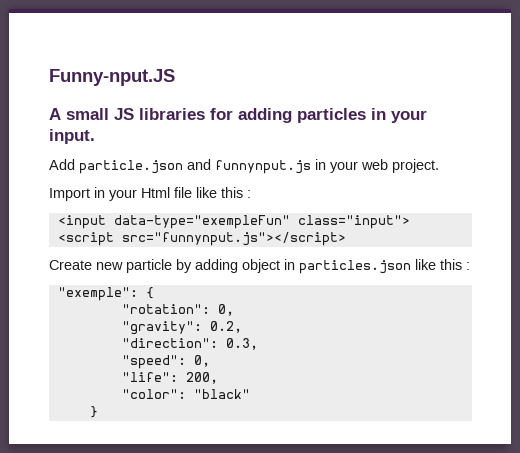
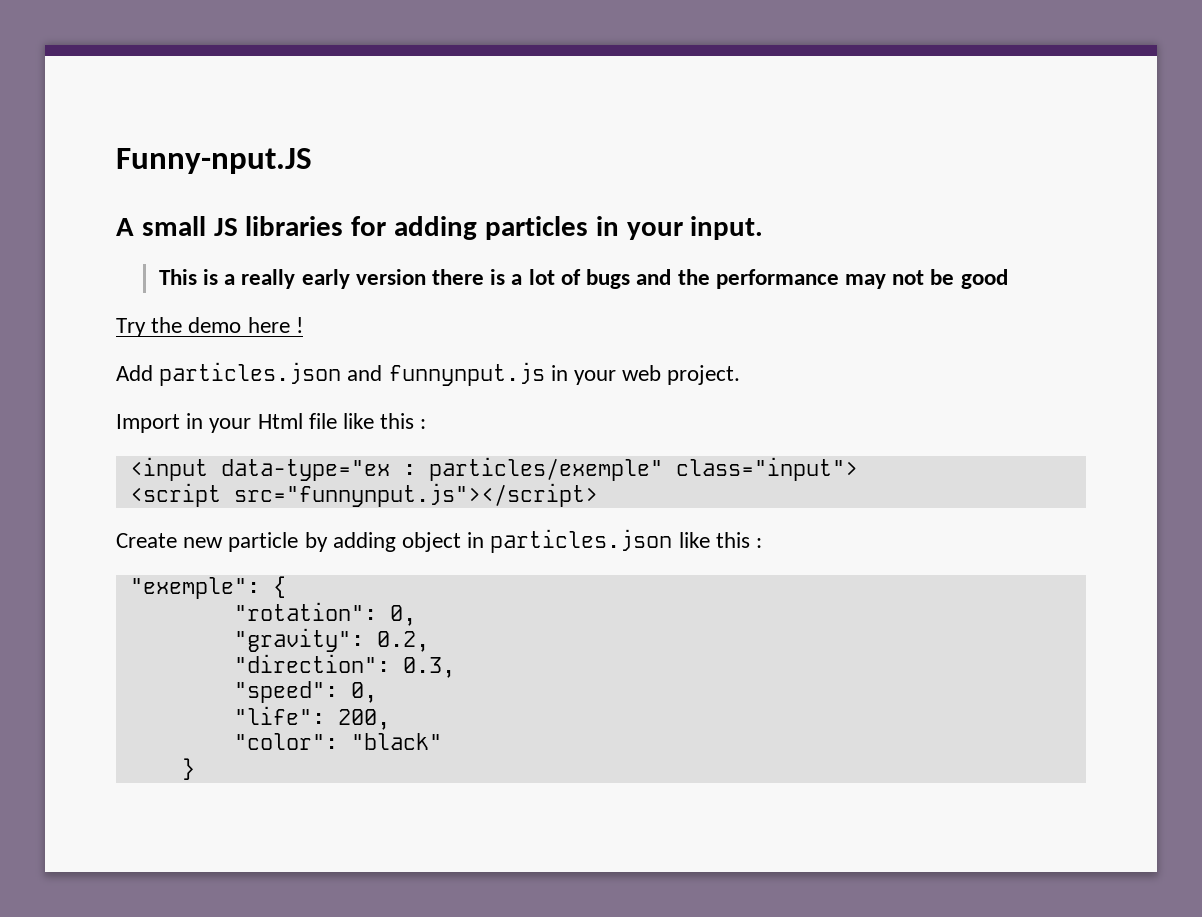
(95, 136) none -> [158,269,1008,289] [116,317,303,337] // This is a really early version there is a lot of bugs and the performance may not be good // Try the demo here !
[79,160,183,174] particle.json -> [159,362,342,386] particles.json
[113,215,290,229] data-type="exempleFun" -> [220,457,663,481] data-type="ex : particles/exemple"

